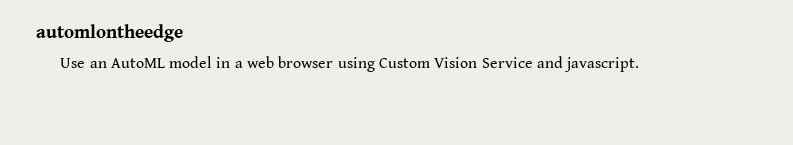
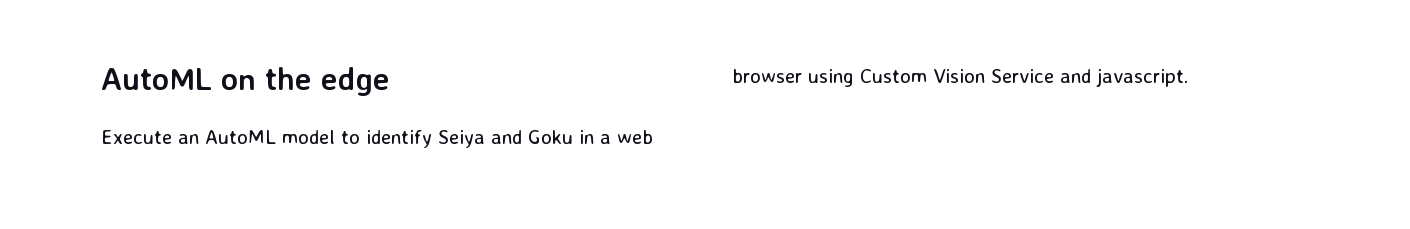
[36,24,183,42] [60,56,213,68] automlontheedge // Use an AutoML model -> [101,67,390,96] [101,130,573,148] AutoML on the edge // Execute an AutoML model to identify Seiya and Goku

